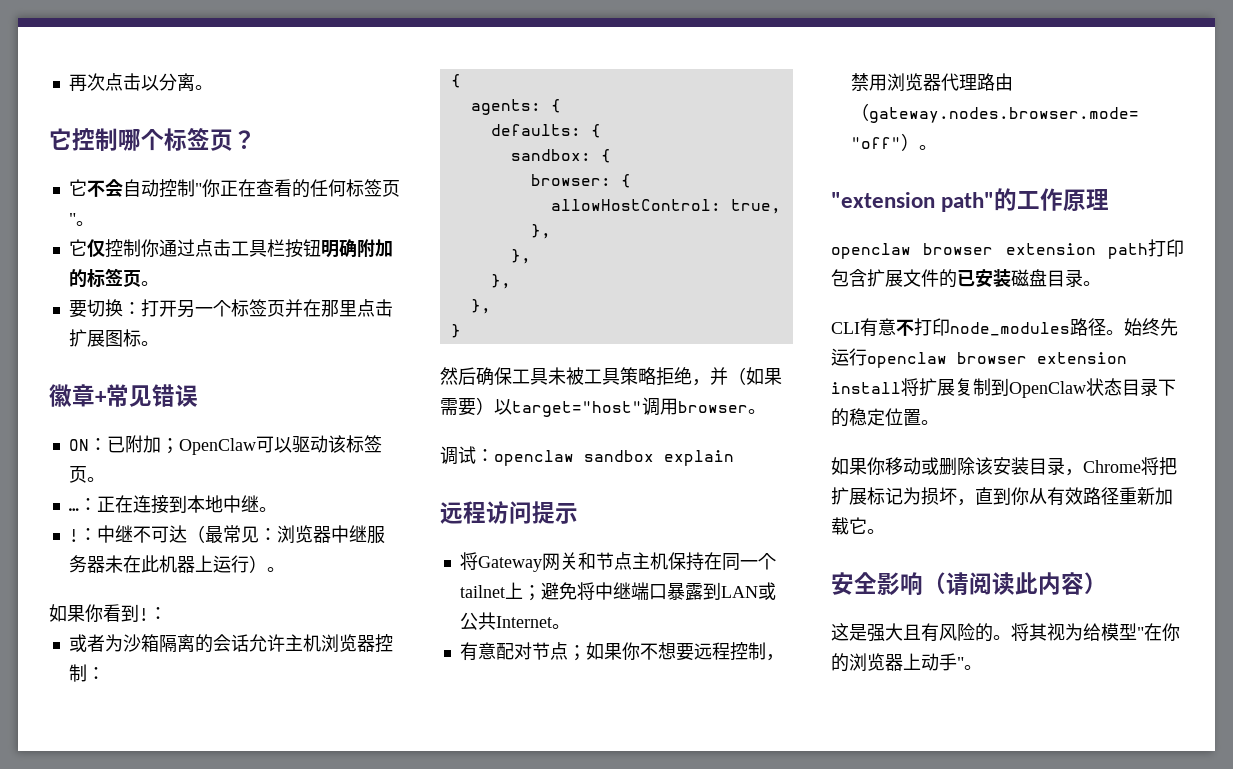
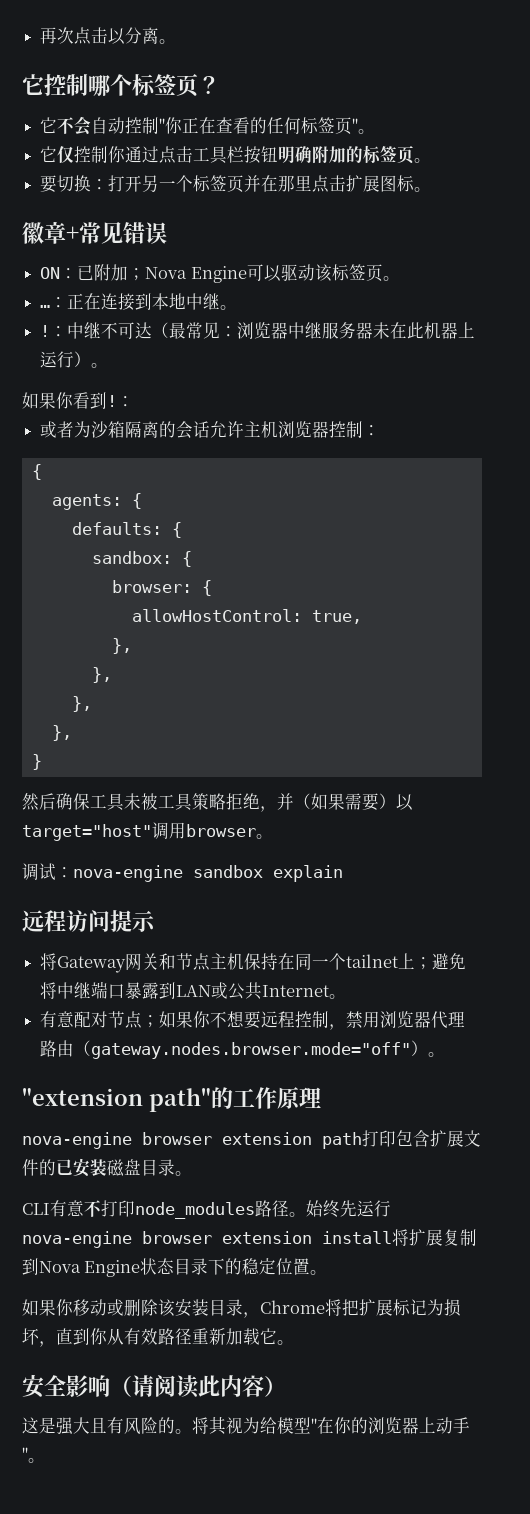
[178,438,256,455] OpenClaw -> [145,266,247,283] Nova Engine
[494,450,574,466] openclaw -> [73,865,183,882] nova-engine
[831,243,911,259] openclaw -> [22,1132,132,1149] nova-engine
[867,352,947,368] openclaw -> [22,1231,132,1248] nova-engine
[1009,381,1086,398] OpenClaw -> [39,1260,141,1277] Nova Engine

